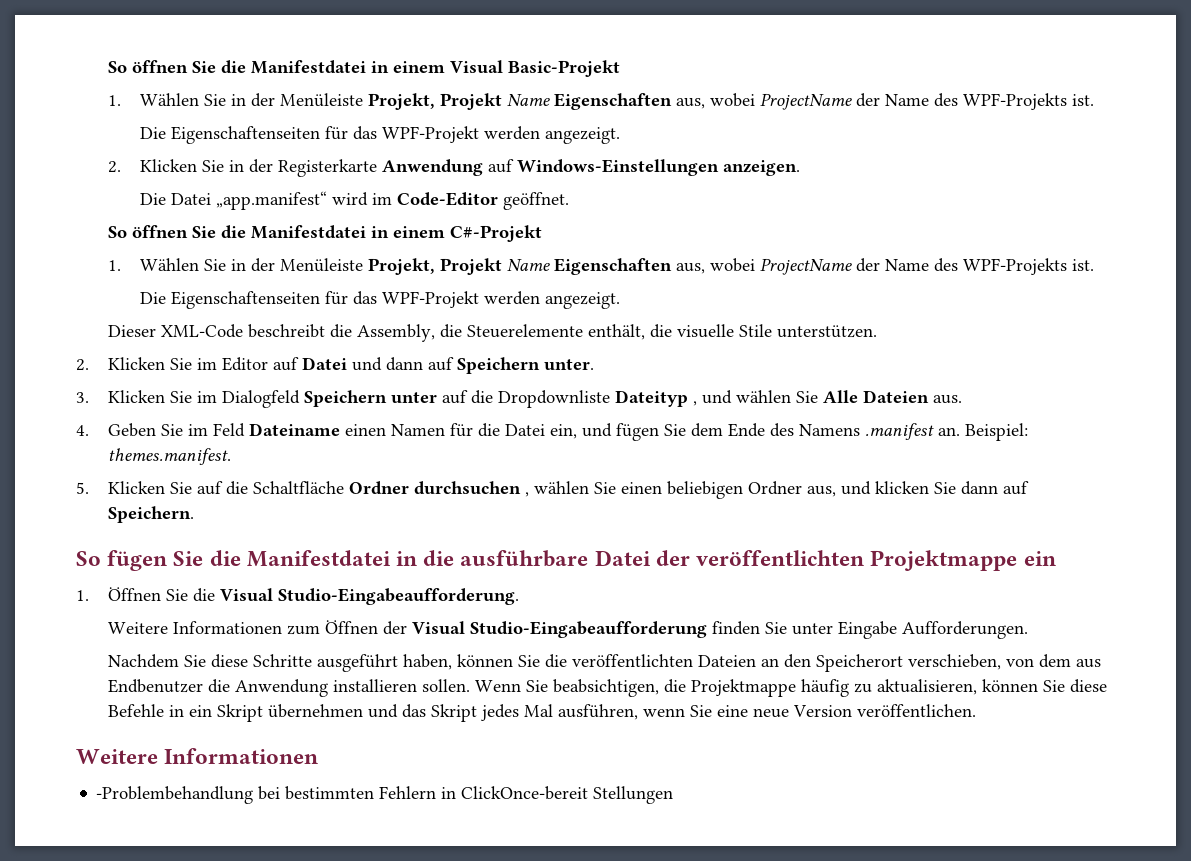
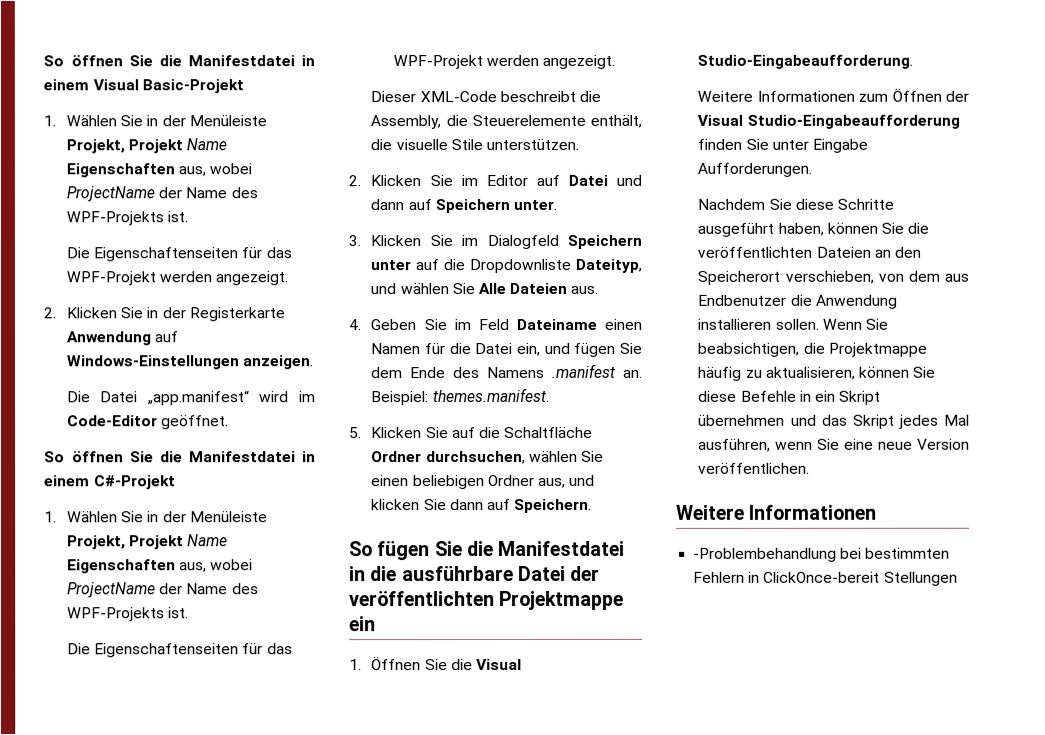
[615,390,698,407] Dateityp , -> [575,258,642,273] Dateityp,
[414,481,530,497] durchsuchen , -> [425,450,526,465] durchsuchen,

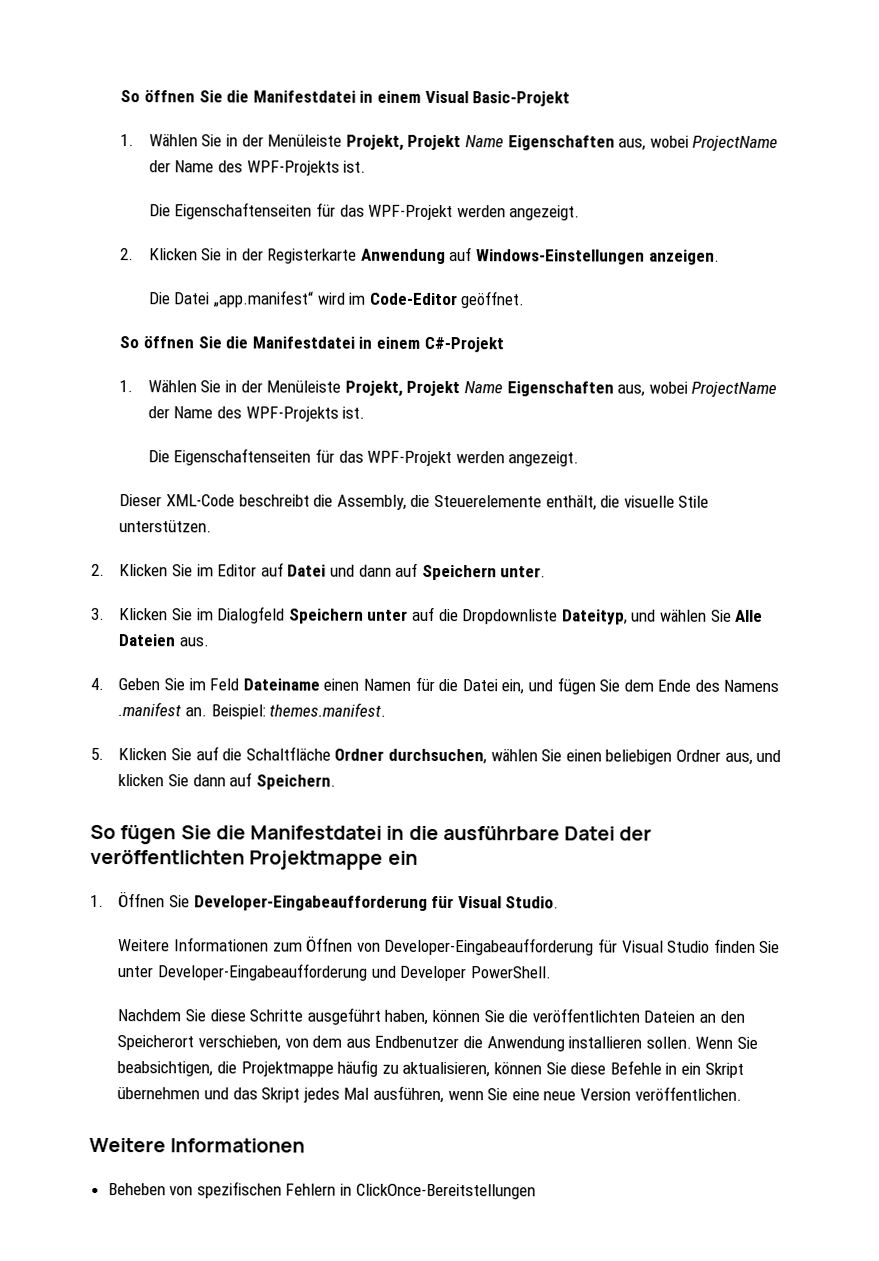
[450,659,523,671] [697,54,914,69] die Visual Studio-Eingabeaufforderung. -> [193,895,560,911] Developer-Eingabeaufforderung für Visual Studio.
[945,90,969,102] [697,114,960,129] [697,138,869,153] [697,162,813,177] der Visual Studio-Eingabeaufforderung finden Sie unter Eingabe Aufforderungen. -> [356,937,781,956] [117,963,552,982] von Developer-Eingabeaufforderung für Visual Studio finden Sie unter Developer-Eingabeaufforderung und Developer PowerShell.
[693,547,951,562] [693,571,958,586] -Problembehandlung bei bestimmten Fehlern in ClickOnce-bereit Stellungen -> [107,1181,536,1200] Beheben von spezifischen Fehlern in ClickOnce-Bereitstellungen

